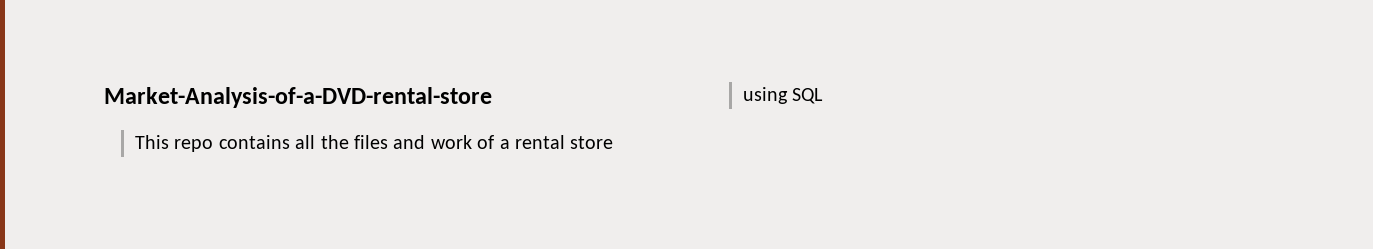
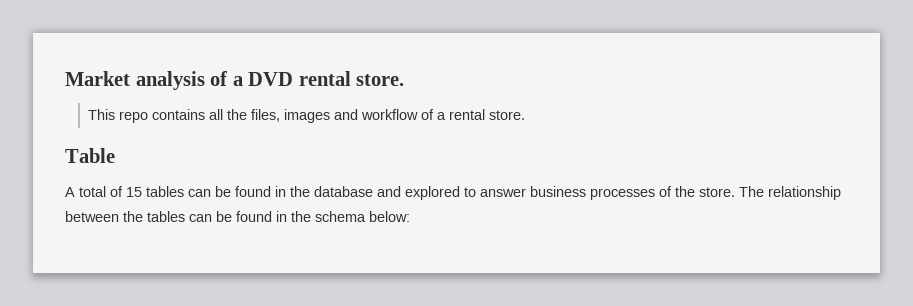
[104,87,492,108] Market-Analysis-of-a-DVD-rental-store -> [65,71,405,90] Market analysis of a DVD rental store.
[353,135,614,149] [742,87,824,104] files and work of a rental store using SQL -> [251,109,526,123] [65,148,115,163] [65,186,841,200] [65,211,410,222] files, images and workflow of a rental store. // Table // A total of 15 tables can be found in the database and explored to answer business processes of the store. The relationship between the tables can be found in the schema below:

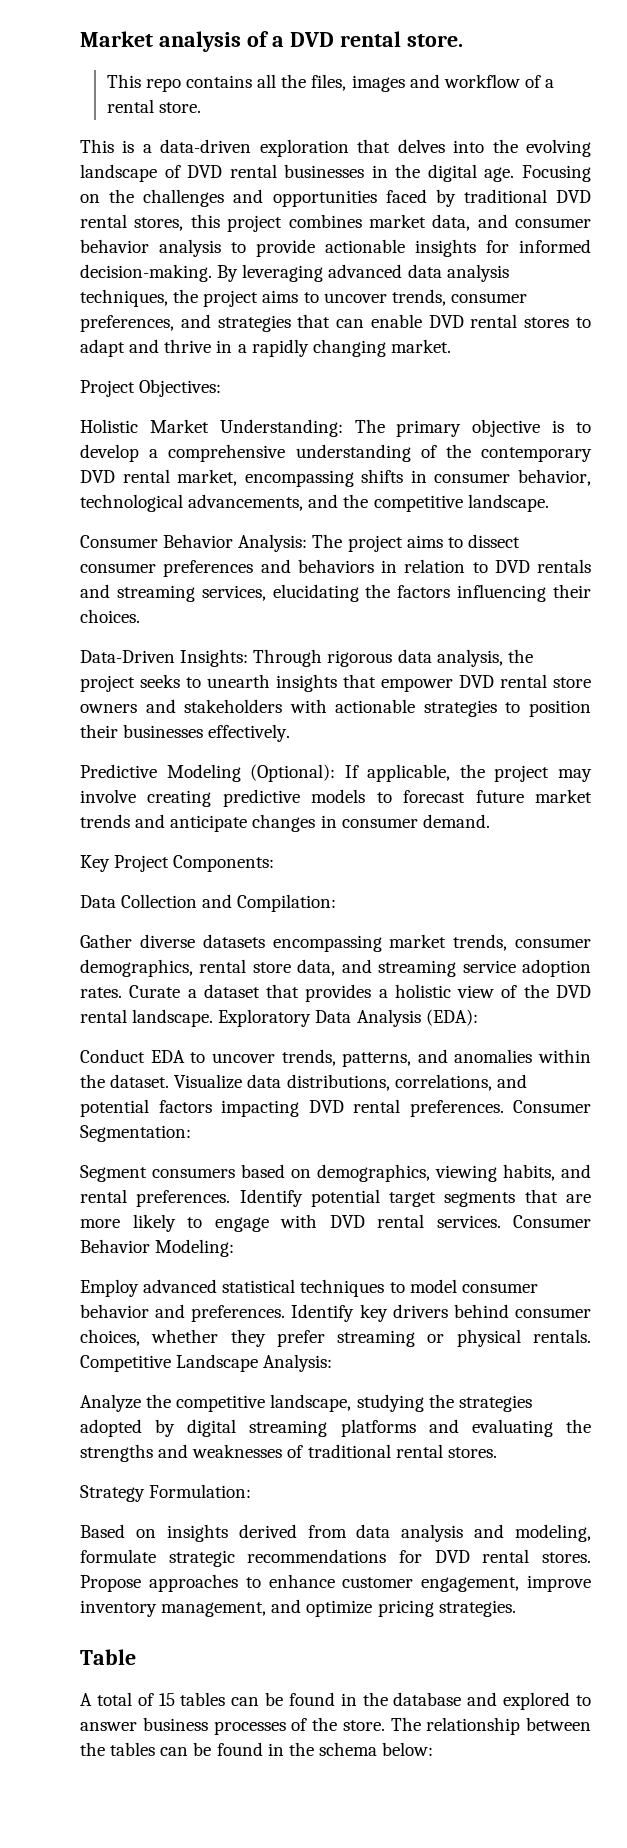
(526, 115) none -> [80,139,591,157] [80,164,591,182] [80,189,591,207] [80,214,591,232] [80,239,591,257] [80,264,509,282] [80,289,527,307] [80,314,591,332] [80,339,451,357] [80,379,222,397] [80,419,592,437] [80,444,592,462] [80,469,591,487] [80,494,549,512] [80,534,520,552] [80,559,591,577] [80,584,592,602] [80,609,140,623] [80,649,533,667] [80,674,591,692] [80,699,591,717] [80,724,291,742] [80,764,592,782] [80,789,593,807] [80,814,490,832] [80,855,275,872] [80,894,337,912] [80,934,591,952] [80,959,591,977] [80,984,591,1002] [80,1009,478,1027] [80,1049,591,1067] [80,1074,527,1091] [80,1099,591,1117] [80,1125,191,1142] [80,1164,591,1182] [80,1189,591,1207] [80,1214,591,1232] [80,1239,235,1257] [80,1279,538,1297] [80,1304,592,1322] [80,1329,591,1347] [80,1354,333,1372] [80,1394,532,1412] [80,1419,592,1437] [80,1444,497,1462] [80,1484,252,1502] [80,1524,591,1542] [80,1549,592,1567] [80,1574,591,1592] [80,1599,516,1617] // This is a data-driven exploration that delves into the evolving landscape of DVD rental businesses in the digital age. Focusing on the challenges and opportunities faced by traditional DVD rental stores, this project combines market data, and consumer behavior analysis to provide actionable insights for informed decision-making. By leveraging advanced data analysis techniques, the project aims to uncover trends, consumer preferences, and strategies that can enable DVD rental stores to adapt and thrive in a rapidly changing market. // Project Objectives: // Holistic Market Understanding: The primary objective is to develop a comprehensive understanding of the contemporary DVD rental market, encompassing shifts in consumer behavior, technological advancements, and the competitive landscape. // Consumer Behavior Analysis: The project aims to dissect consumer preferences and behaviors in relation to DVD rentals and streaming services, elucidating the factors influencing their choices. // Data-Driven Insights: Through rigorous data analysis, the project seeks to unearth insights that empower DVD rental store owners and stakeholders with actionable strategies to position their businesses effectively. // Predictive Modeling (Optional): If applicable, the project may involve creating predictive models to forecast future market trends and anticipate changes in consumer demand. // Key Project Components: // Data Collection and Compilation: // Gather diverse datasets encompassing market trends, consumer demographics, rental store data, and streaming service adoption rates. Curate a dataset that provides a holistic view of the DVD rental landscape. Exploratory Data Analysis (EDA): // Conduct EDA to uncover trends, patterns, and anomalies within the dataset. Visualize data distributions, correlations, and potential factors impacting DVD rental preferences. Consumer Segmentation: // Segment consumers based on demographics, viewing habits, and rental preferences. Identify potential target segments that are more likely to engage with DVD rental services. Consumer Behavior Modeling: // Employ advanced statistical techniques to model consumer behavior and preferences. Identify key drivers behind consumer choices, whether they prefer streaming or physical rentals. Competitive Landscape Analysis: // Analyze the competitive landscape, studying the strategies adopted by digital streaming platforms and evaluating the strengths and weaknesses of traditional rental stores. // Strategy Formulation: // Based on insights derived from data analysis and modeling, formulate strategic recommendations for DVD rental stores. Propose approaches to enhance customer engagement, improve inventory management, and optimize pricing strategies.

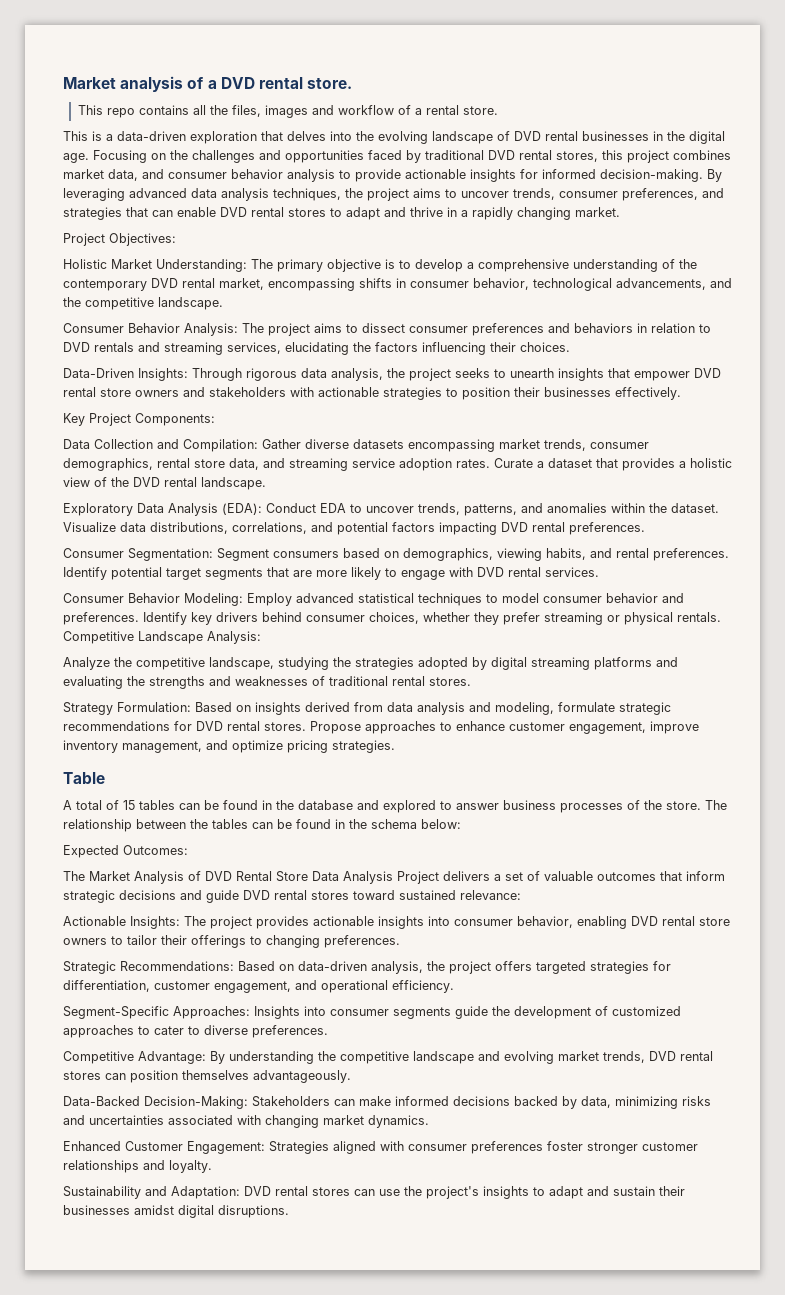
[80,764,592,782] [80,789,593,807] [80,814,490,832] // Predictive Modeling (Optional): If applicable, the project may involve creating predictive models to forecast future market trends and anticipate changes in consumer demand. -> (681, 393) none
(337, 903) // -> (258, 445) none
(214, 1018) none -> (266, 483) //
(478, 1017) // -> (262, 509) none
(504, 1108) none -> (645, 528) //
(191, 1133) // -> (213, 554) none
(501, 1221) none -> (599, 572) //
(235, 1248) // -> (243, 599) none
(252, 1491) // -> (191, 707) none
(434, 1749) none -> [63,845,188,858] [63,871,725,884] [63,890,521,903] [63,916,730,929] [63,935,400,948] [63,961,671,974] [63,980,454,993] [63,1006,681,1019] [63,1025,328,1038] [63,1051,713,1064] [63,1070,351,1083] [63,1096,711,1109] [63,1115,429,1128] [63,1141,698,1154] [63,1160,212,1173] [63,1186,685,1199] [63,1205,289,1218] // Expected Outcomes: // The Market Analysis of DVD Rental Store Data Analysis Project delivers a set of valuable outcomes that inform strategic decisions and guide DVD rental stores toward sustained relevance: // Actionable Insights: The project provides actionable insights into consumer behavior, enabling DVD rental store owners to tailor their offerings to changing preferences. // Strategic Recommendations: Based on data-driven analysis, the project offers targeted strategies for differentiation, customer engagement, and operational efficiency. // Segment-Specific Approaches: Insights into consumer segments guide the development of customized approaches to cater to diverse preferences. // Competitive Advantage: By understanding the competitive landscape and evolving market trends, DVD rental stores can position themselves advantageously. // Data-Backed Decision-Making: Stakeholders can make informed decisions backed by data, minimizing risks and uncertainties associated with changing market dynamics. // Enhanced Customer Engagement: Strategies aligned with consumer preferences foster stronger customer relationships and loyalty. // Sustainability and Adaptation: DVD rental stores can use the project's insights to adapt and sustain their businesses amidst digital disruptions.

